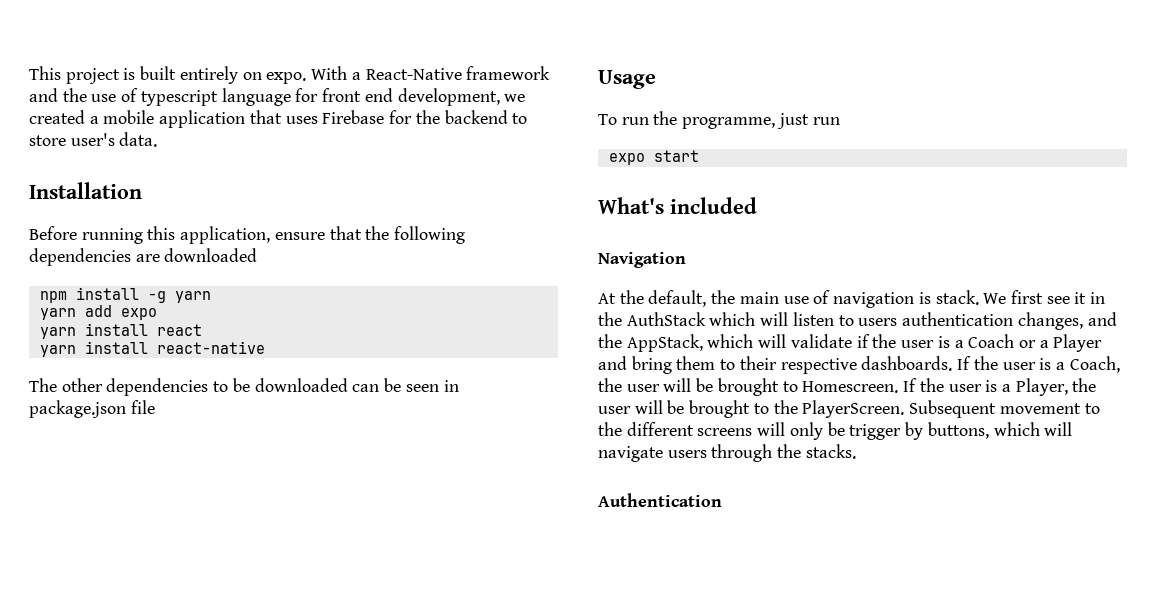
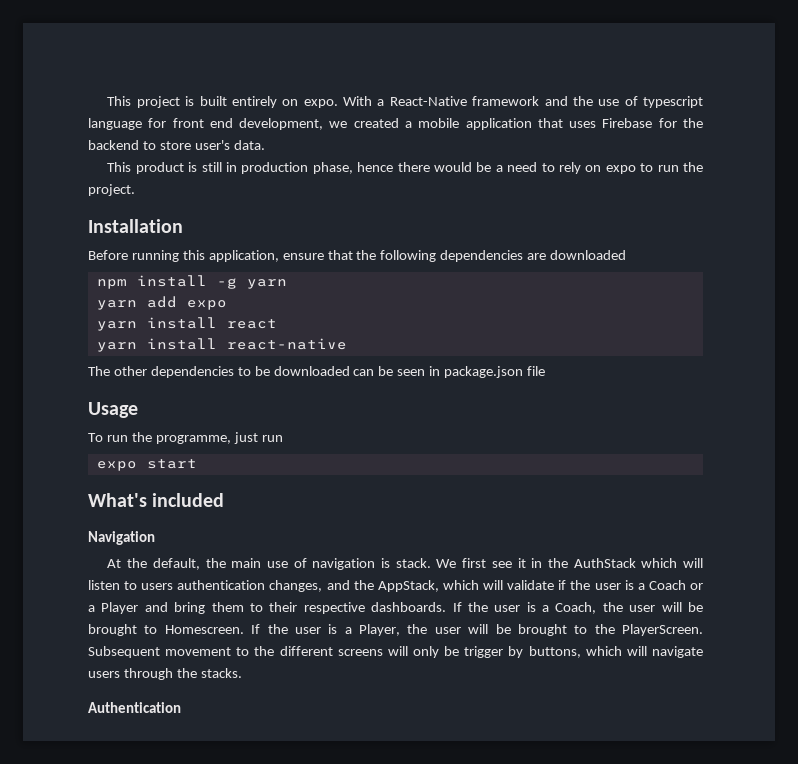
(158, 139) none -> [107,162,703,174] [88,184,135,196] // This product is still in production phase, hence there would be a need to rely on expo to run the project.

